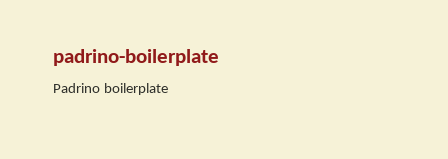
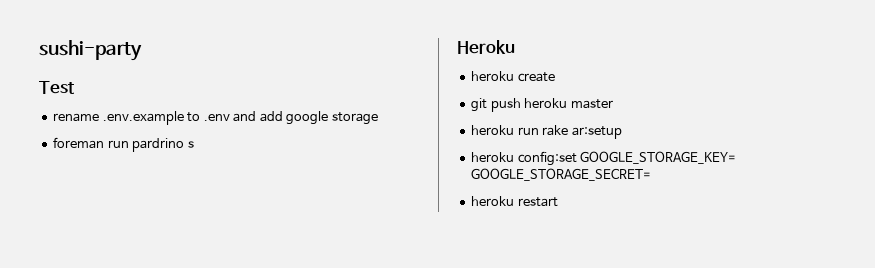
[53,49,219,66] [53,83,168,95] padrino-boilerplate // Padrino boilerplate -> [39,40,142,61] [39,81,75,94] [53,111,378,125] [53,137,194,152] [457,40,515,54] [471,71,555,82] [471,98,613,112] [471,125,622,139] [471,151,737,166] [471,168,652,181] [471,196,558,207] sushi-party // Test // rename .env.example to .env and add google storage // foreman run pardrino s // Heroku // heroku create // git push heroku master // heroku run rake ar:setup // heroku config:set GOOGLE_STORAGE_KEY= GOOGLE_STORAGE_SECRET= // heroku restart

